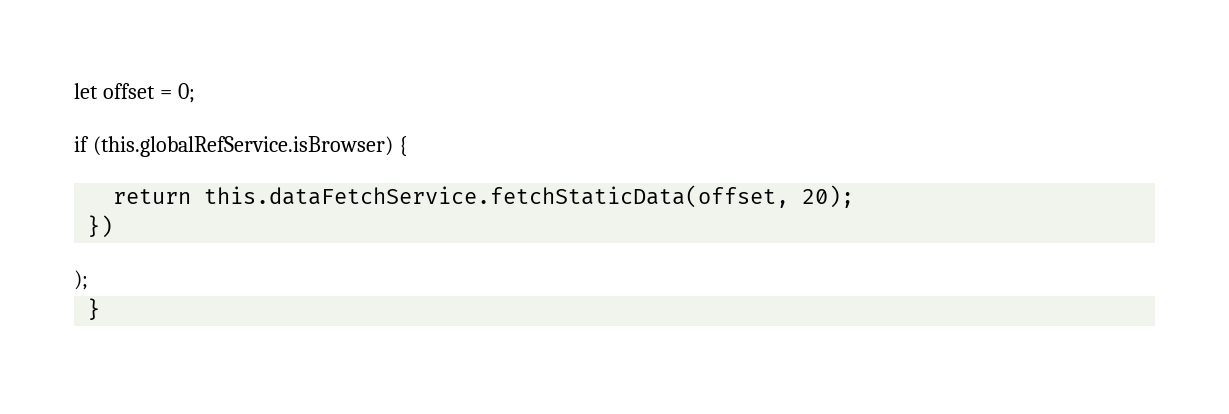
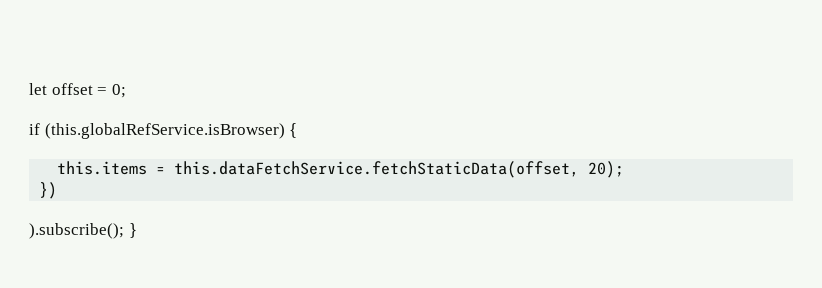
[113,189,192,204] return -> [57,161,166,175] this.items =
[74,270,88,290] ); // -> [29,223,124,239] ).subscribe();

